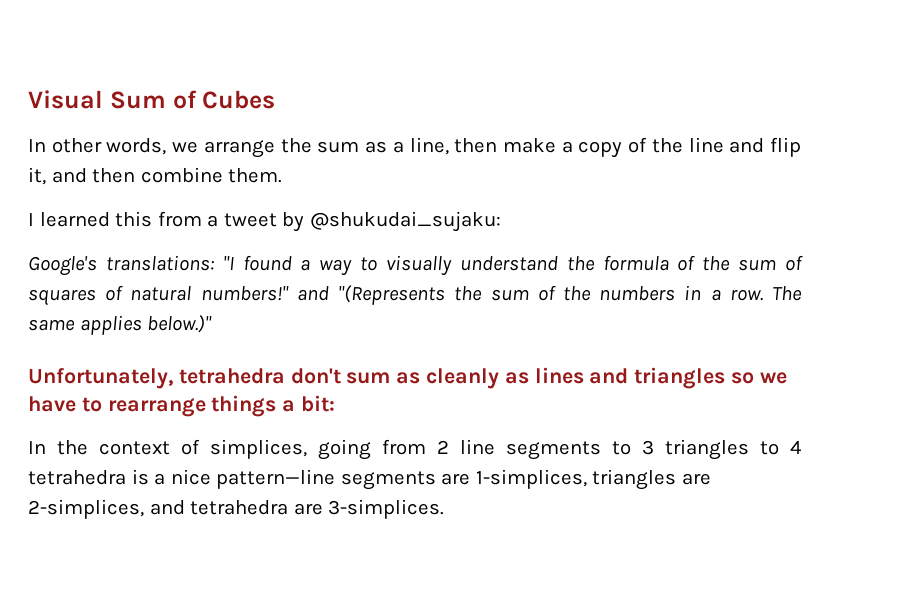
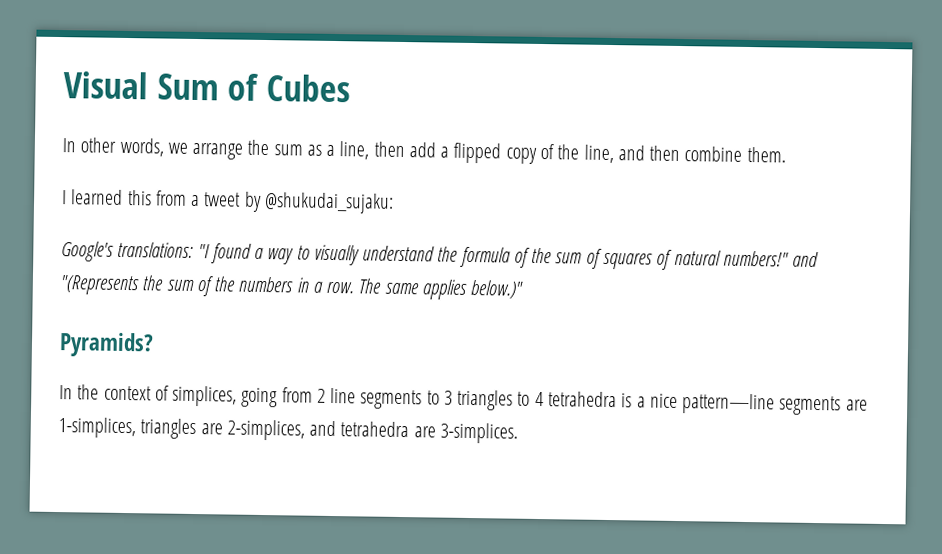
[502,137,801,158] [28,167,46,185] make a copy of the line and flip it, -> [408,142,614,164] add a flipped copy of the line,
[28,367,787,389] [28,395,336,417] Unfortunately, tetrahedra don't sum as cleanly as lines and triangles so we have to rearrange things a bit: -> [59,332,154,358] Pyramids?

